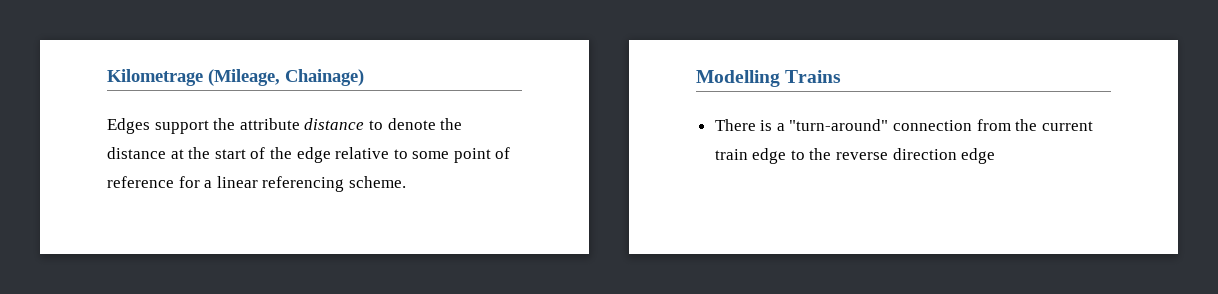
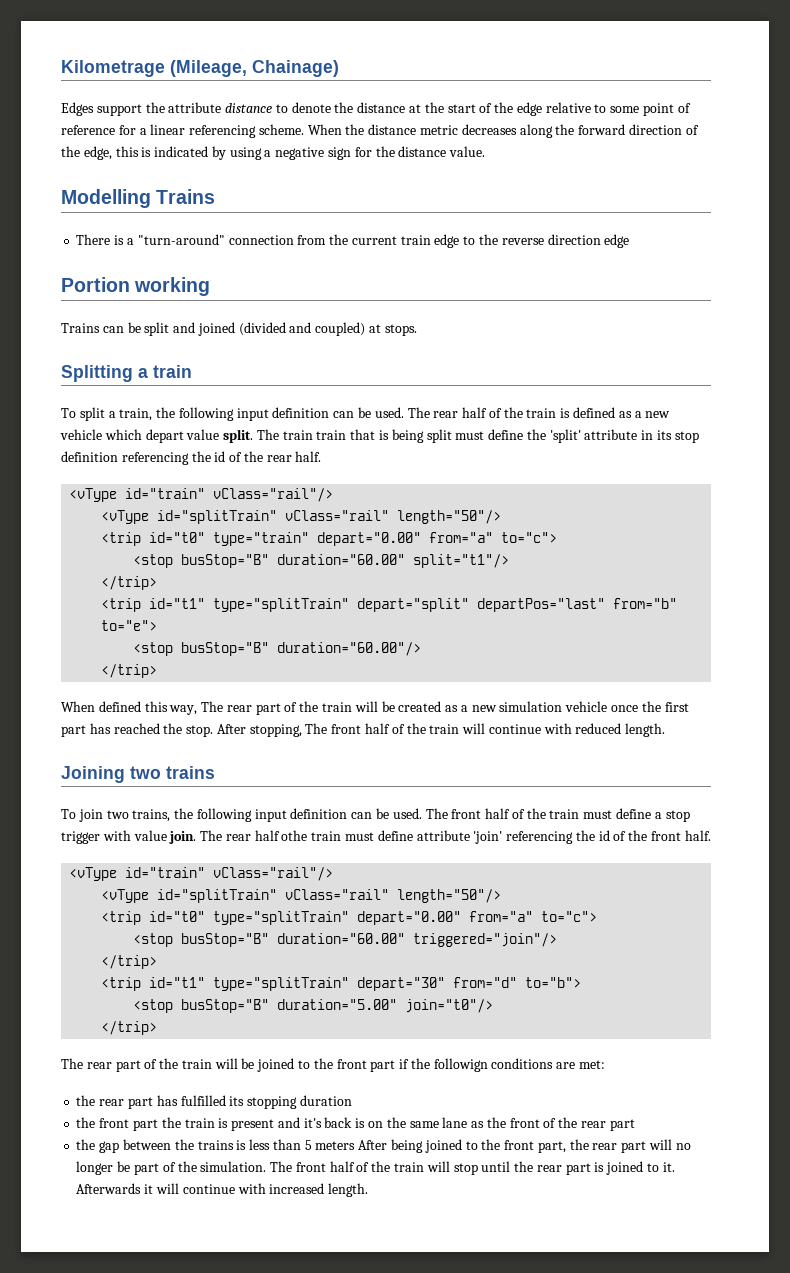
(406, 182) none -> [307,124,699,138] [61,146,486,160] When the distance metric decreases along the forward direction of the edge, this is indicated by using a negative sign for the distance value.
(996, 156) none -> [61,277,211,296] [61,322,417,336] [61,365,192,382] [61,407,671,421] [60,429,699,443] [61,451,322,465] [69,488,334,502] [101,510,502,524] [101,532,558,546] [133,554,510,568] [101,576,158,590] [101,598,678,612] [101,620,158,631] [133,642,422,656] [101,664,158,678] [61,701,689,715] [61,723,666,737] [61,766,215,783] [61,808,690,822] [61,830,711,844] [69,867,334,881] [101,889,502,903] [101,911,598,925] [133,933,558,947] [101,955,158,969] [101,977,582,991] [133,999,494,1013] [101,1021,158,1035] [61,1058,606,1072] [76,1095,352,1109] [76,1117,635,1131] [76,1139,691,1153] [76,1161,675,1175] [76,1183,369,1197] // Portion working // Trains can be split and joined (divided and coupled) at stops. // Splitting a train // To split a train, the following input definition can be used. The rear half of the train is defined as a new vehicle which depart value split. The train train that is being split must define the 'split' attribute in its stop definition referencing the id of the rear half. // <vType id="train" vClass="rail"/> // <vType id="splitTrain" vClass="rail" length="50"/> // <trip id="t0" type="train" depart="0.00" from="a" to="c"> // <stop busStop="B" duration="60.00" split="t1"/> // </trip> // <trip id="t1" type="splitTrain" depart="split" departPos="last" from="b" to="e"> // <stop busStop="B" duration="60.00"/> // </trip> // When defined this way, The rear part of the train will be created as a new simulation vehicle once the first part has reached the stop. After stopping, The front half of the train will continue with reduced length. // Joining two trains // To join two trains, the following input definition can be used. The front half of the train must define a stop trigger with value join. The rear half othe train must define attribute 'join' referencing the id of the front half. // <vType id="train" vClass="rail"/> // <vType id="splitTrain" vClass="rail" length="50"/> // <trip id="t0" type="splitTrain" depart="0.00" from="a" to="c"> // <stop busStop="B" duration="60.00" triggered="join"/> // </trip> // <trip id="t1" type="splitTrain" depart="30" from="d" to="b"> // <stop busStop="B" duration="5.00" join="t0"/> // </trip> // The rear part of the train will be joined to the front part if the followign conditions are met: // the rear part has fulfilled its stopping duration // the front part the train is present and it's back is on the same lane as the front of the rear part // the gap between the trains is less than 5 meters After being joined to the front part, the rear part will no longer be part of the simulation. The front half of the train will stop until the rear part is joined to it. Afterwards it will continue with increased length.

